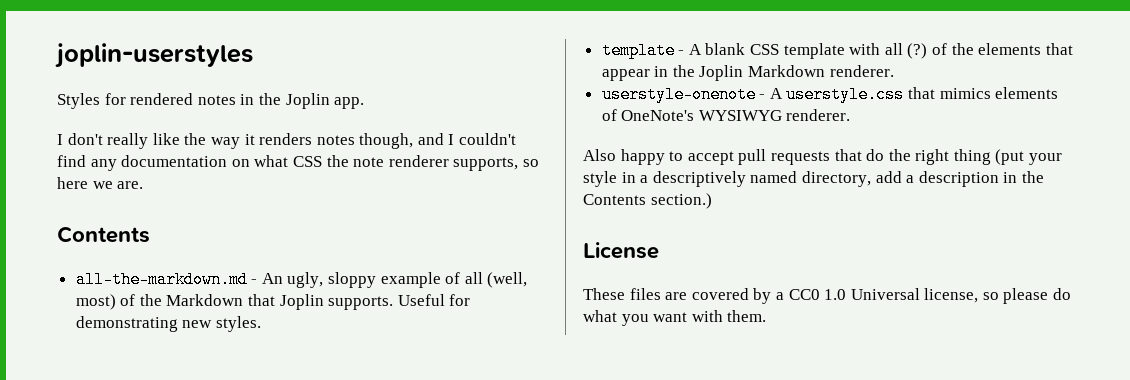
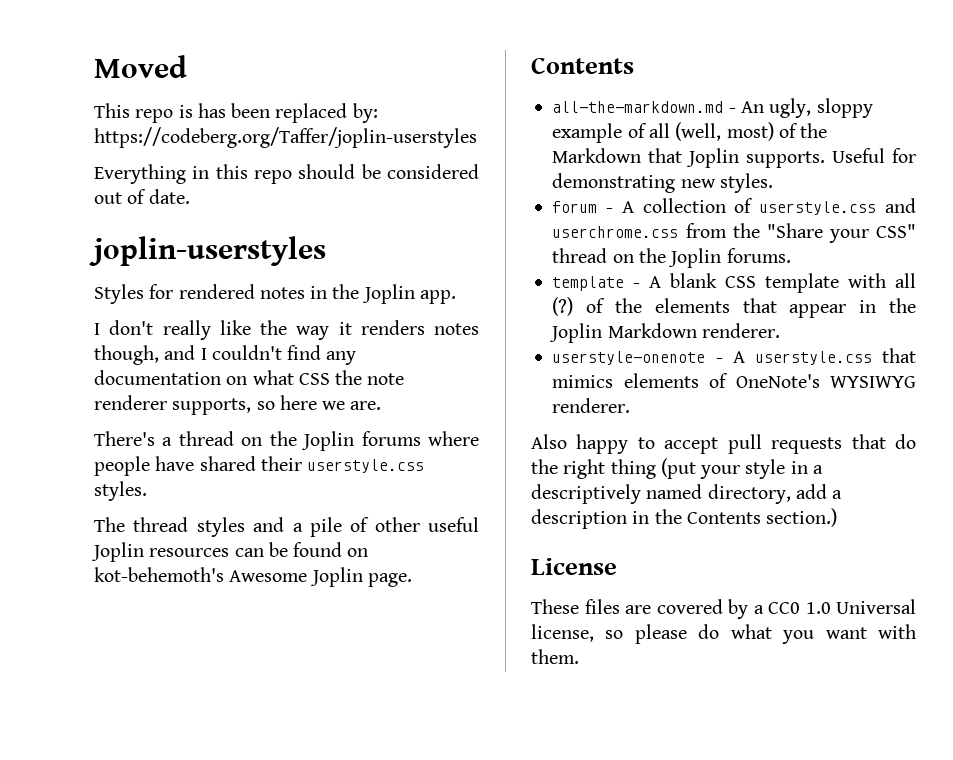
(55, 55) none -> [94,55,187,78] [94,103,378,123] [94,127,477,148] [94,164,479,184] [94,189,190,204] Moved // This repo is has been replaced by: https://codeberg.org/Taffer/joplin-userstyles // Everything in this repo should be considered out of date. //
(144, 185) none -> [94,431,479,451] [94,456,425,476] [94,481,147,501] [94,517,479,537] [91,542,369,562] [94,567,412,587] // There's a thread on the Joplin forums where people have shared their userstyle.css styles. // The thread styles and a pile of other useful Joplin resources can be found on kot-behemoth's Awesome Joplin page.
(261, 324) none -> [552,198,916,215] [552,223,916,243] [552,248,791,268] // forum - A collection of userstyle.css and userchrome.css from the "Share your CSS" thread on the Joplin forums.

